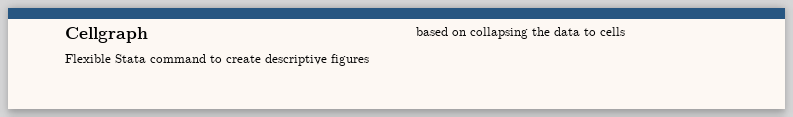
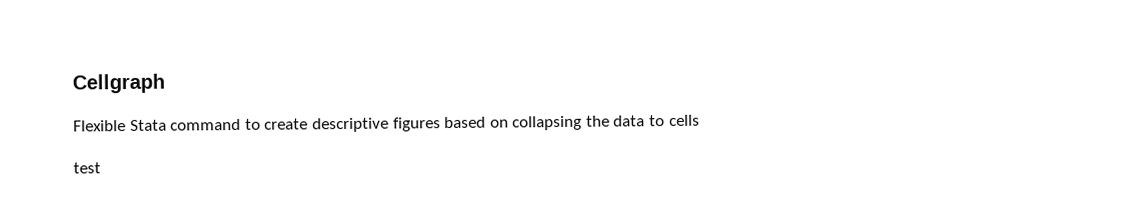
(625, 31) none -> [73,162,101,174] // test

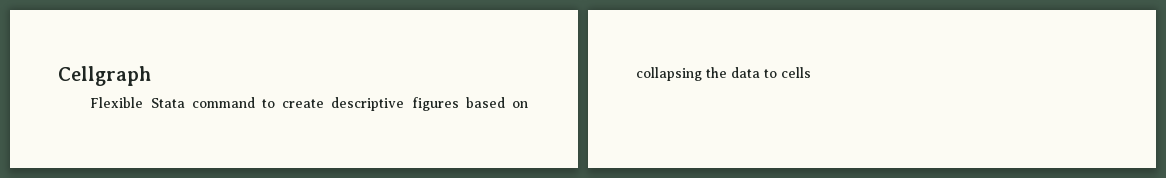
[73,162,101,174] // test -> (811, 72) none

